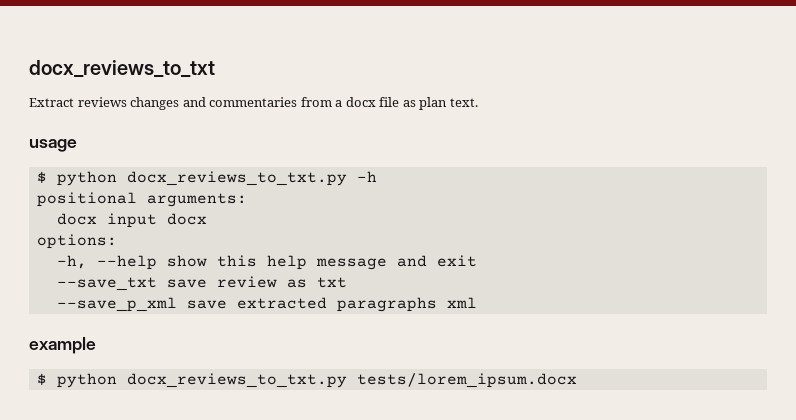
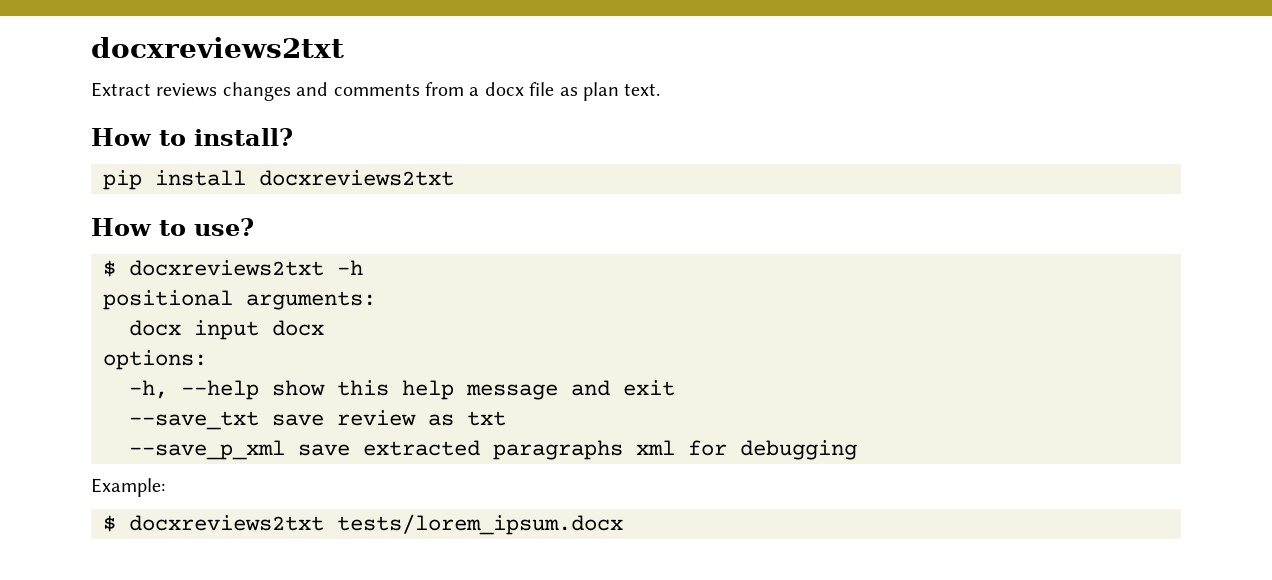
[29,60,215,78] docx_reviews_to_txt -> [91,37,344,58] docxreviews2txt
[209,97,298,107] commentaries -> [333,83,420,96] comments
[29,139,77,152] [36,171,347,186] usage // $ python docx_reviews_to_txt.py -> [91,128,293,146] [103,170,454,190] [91,218,254,236] [103,260,324,277] How to install? // pip install docxreviews2txt // How to use? // $ docxreviews2txt
[29,337,96,354] [36,373,347,388] // example // $ python docx_reviews_to_txt.py -> [688,440,857,460] [91,478,165,497] [103,515,324,532] for debugging // Example: // $ docxreviews2txt

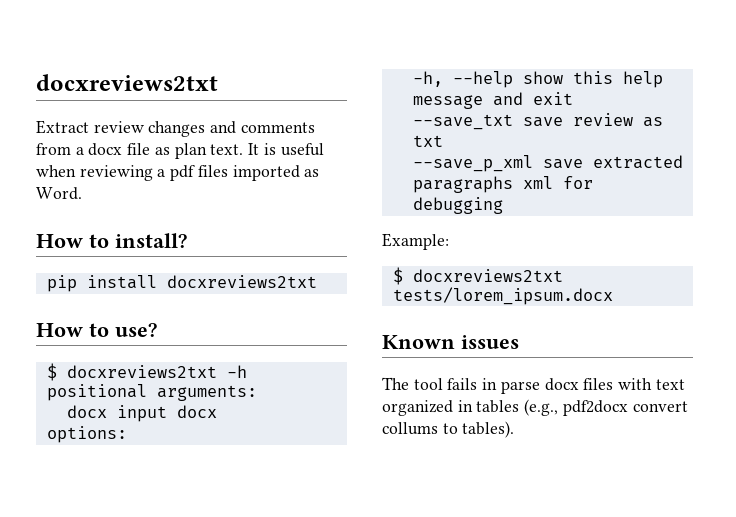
[156,83,218,97] reviews -> [93,121,144,133] review
(661, 89) none -> [248,143,324,156] [36,165,320,181] [36,187,82,200] It is useful when reviewing a pdf files imported as Word.
(623, 524) none -> [382,335,519,349] [382,377,685,394] [382,399,688,416] [382,421,515,438] // Known issues // The tool fails in parse docx files with text organized in tables (e.g., pdf2docx convert collums to tables).

